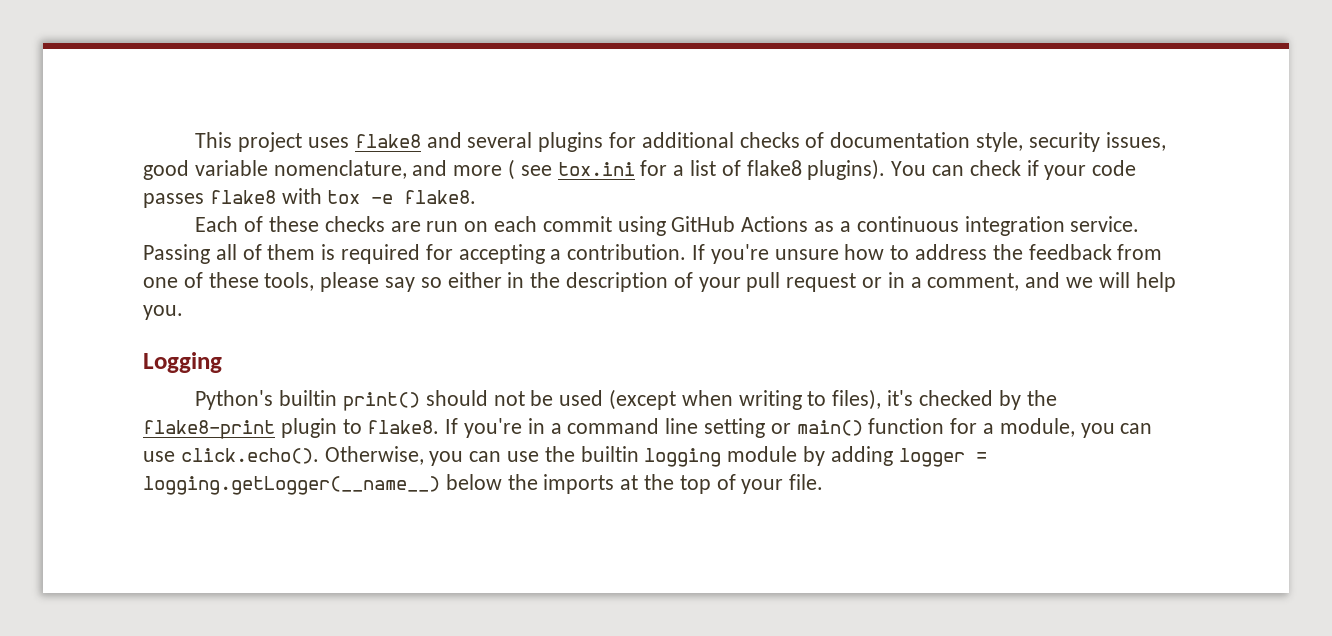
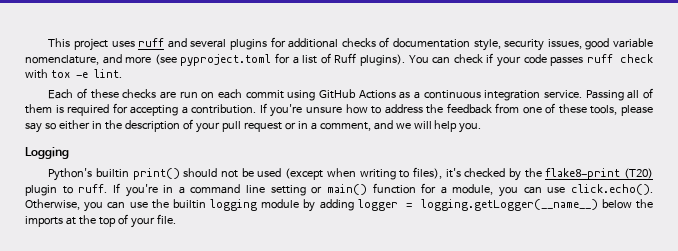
[354,134,421,148] flake8 -> [138,38,165,47] ruff
[508,159,635,180] ( see tox.ini -> [154,54,272,66] (see pyproject.toml
[746,160,802,176] flake8 -> [334,53,357,63] Ruff
[209,190,276,204] flake8 -> [586,54,653,63] ruff check
[404,190,477,204] flake8. -> [93,69,122,78] lint.
(275, 429) none -> [624,168,653,179] (T20)
[367,420,440,434] flake8. -> [78,184,108,193] ruff.

